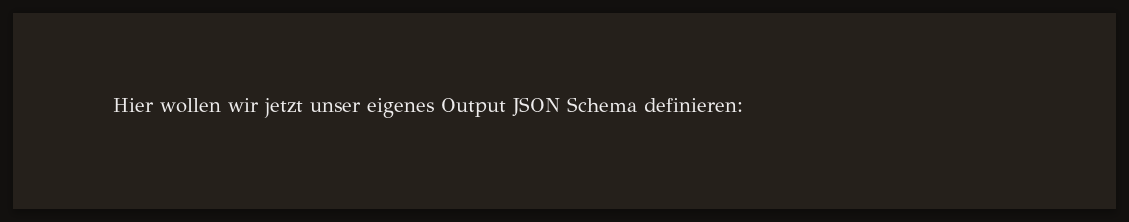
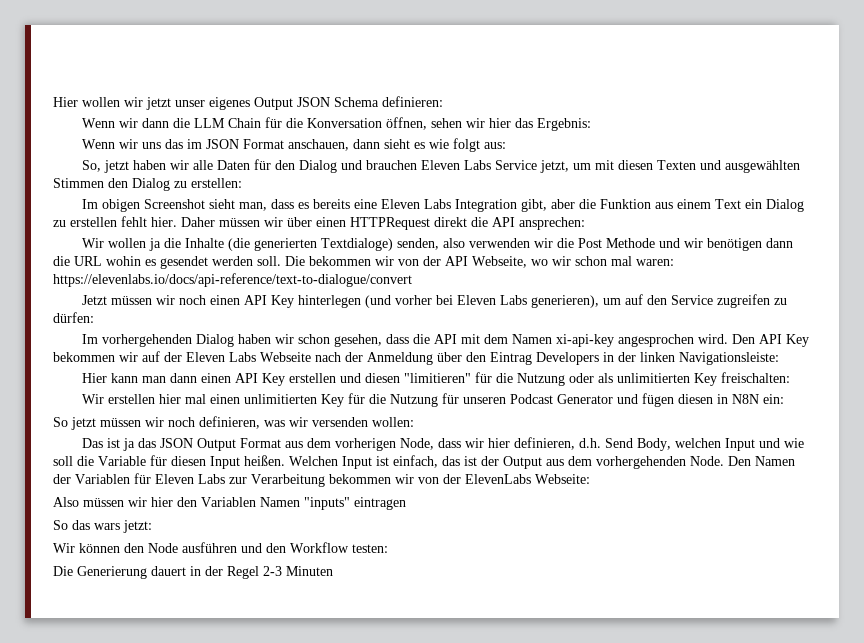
(743, 105) none -> [82,117,592,131] [82,138,507,152] [82,159,801,173] [53,178,242,191] [82,199,805,212] [53,216,585,230] [82,238,794,251] [53,256,674,269] [53,273,412,287] [82,294,788,308] [53,312,94,323] [82,334,810,347] [53,351,779,365] [82,372,791,386] [82,393,785,407] [53,416,414,430] [82,437,805,451] [53,455,795,469] [53,473,590,487] [53,497,406,510] [53,520,152,533] [53,542,388,553] [53,566,333,579] // Wenn wir dann die LLM Chain für die Konversation öffnen, sehen wir hier das Ergebnis: // Wenn wir uns das im JSON Format anschauen, dann sieht es wie folgt aus: // So, jetzt haben wir alle Daten für den Dialog und brauchen Eleven Labs Service jetzt, um mit diesen Texten und ausgewählten Stimmen den Dialog zu erstellen: // Im obigen Screenshot sieht man, dass es bereits eine Eleven Labs Integration gibt, aber die Funktion aus einem Text ein Dialog zu erstellen fehlt hier. Daher müssen wir über einen HTTPRequest direkt die API ansprechen: // Wir wollen ja die Inhalte (die generierten Textdialoge) senden, also verwenden wir die Post Methode und wir benötigen dann die URL wohin es gesendet werden soll. Die bekommen wir von der API Webseite, wo wir schon mal waren: https://elevenlabs.io/docs/api-reference/text-to-dialogue/convert // Jetzt müssen wir noch einen API Key hinterlegen (und vorher bei Eleven Labs generieren), um auf den Service zugreifen zu dürfen: // Im vorhergehenden Dialog haben wir schon gesehen, dass die API mit dem Namen xi-api-key angesprochen wird. Den API Key bekommen wir auf der Eleven Labs Webseite nach der Anmeldung über den Eintrag Developers in der linken Navigationsleiste: // Hier kann man dann einen API Key erstellen und diesen "limitieren" für die Nutzung oder als unlimitierten Key freischalten: // Wir erstellen hier mal einen unlimitierten Key für die Nutzung für unseren Podcast Generator und fügen diesen in N8N ein: // So jetzt müssen wir noch definieren, was wir versenden wollen: // Das ist ja das JSON Output Format aus dem vorherigen Node, dass wir hier definieren, d.h. Send Body, welchen Input und wie soll die Variable für diesen Input heißen. Welchen Input ist einfach, das ist der Output aus dem vorhergehenden Node. Den Namen der Variablen für Eleven Labs zur Verarbeitung bekommen wir von der ElevenLabs Webseite: // Also müssen wir hier den Variablen Namen "inputs" eintragen // So das wars jetzt: // Wir können den Node ausführen und den Workflow testen: // Die Generierung dauert in der Regel 2-3 Minuten

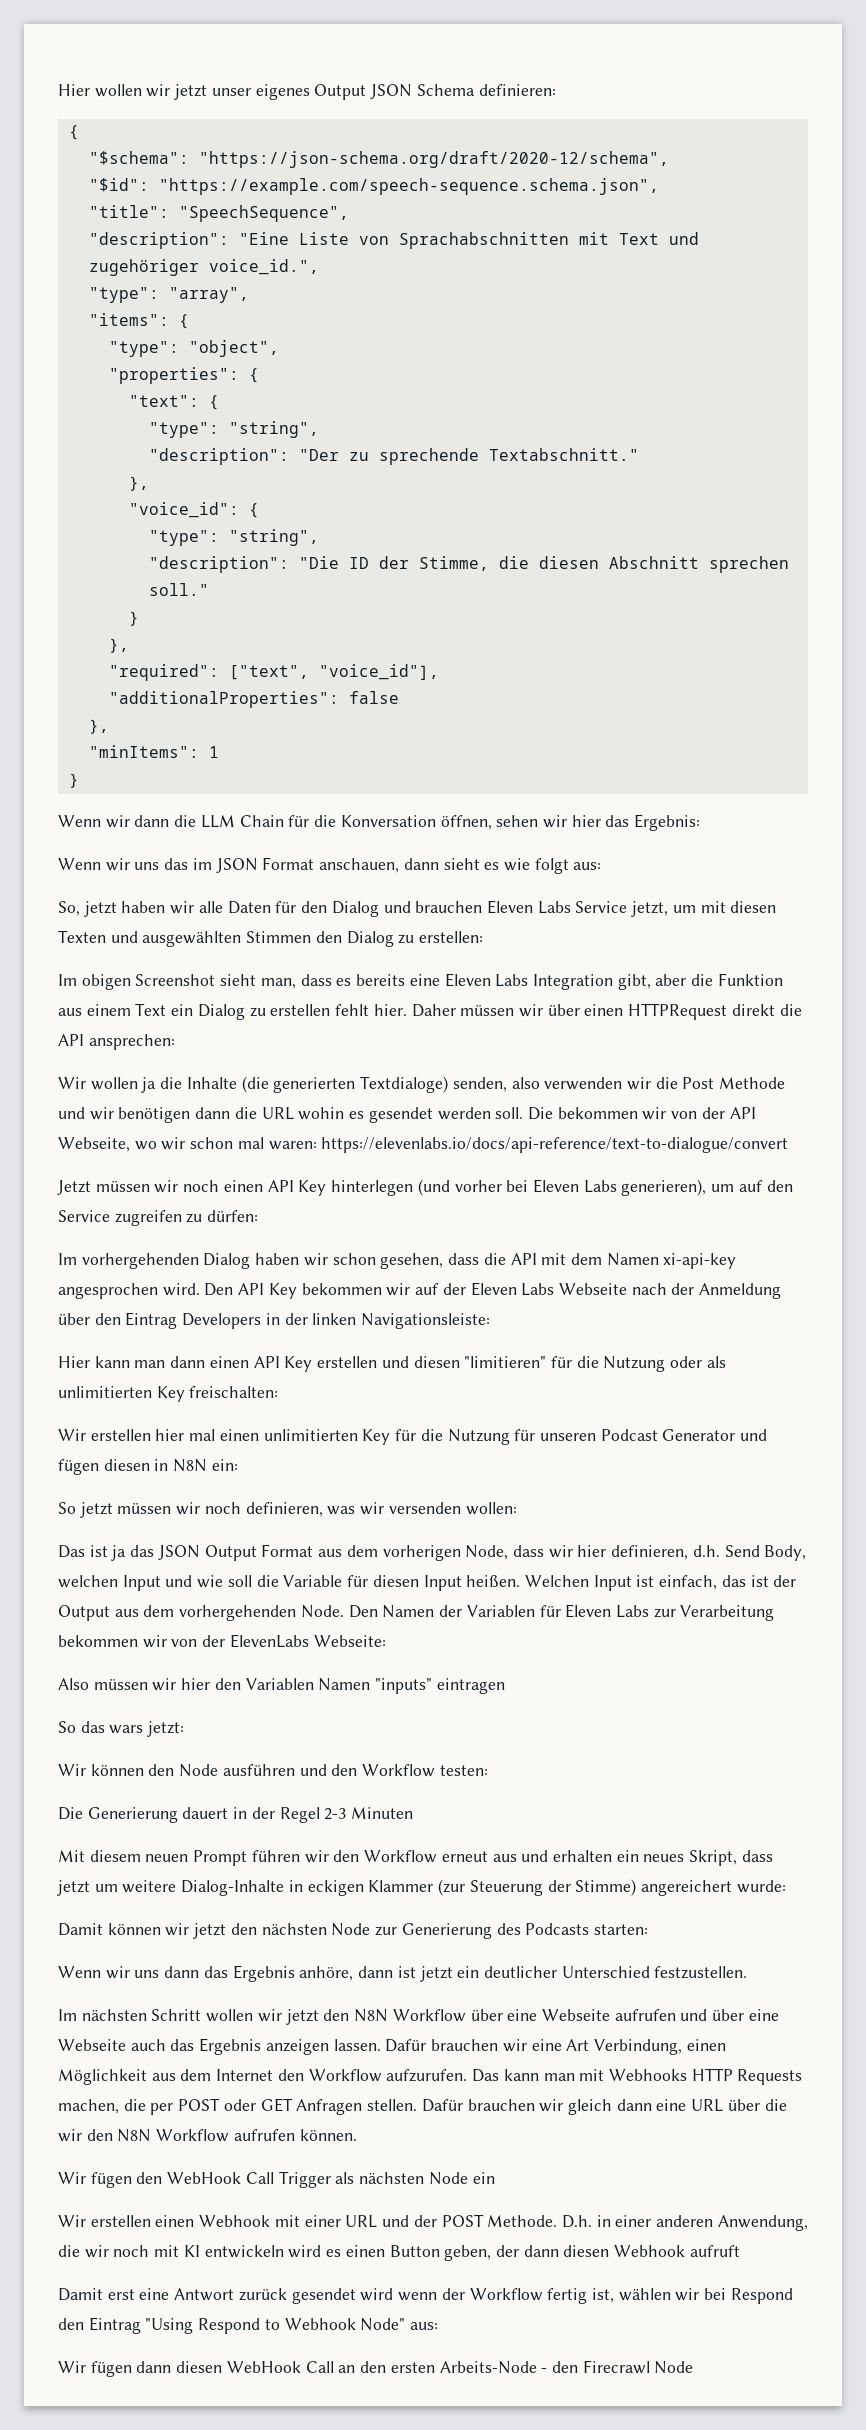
(443, 101) none -> [68,125,79,140] [88,151,669,168] [88,178,659,195] [88,205,349,222] [88,232,699,249] [88,259,319,276] [88,287,249,303] [88,313,189,329] [108,340,279,357] [108,367,259,384] [128,395,219,410] [148,421,319,438] [148,448,639,465] [128,476,149,491] [128,502,259,518] [148,529,319,546] [148,556,789,573] [148,583,209,596] [128,611,139,626] [108,638,129,653] [108,664,439,681] [108,691,399,708] [88,719,109,734] [88,745,219,758] [68,773,79,788] // { // "$schema": "https://json-schema.org/draft/2020-12/schema", // "$id": "https://example.com/speech-sequence.schema.json", // "title": "SpeechSequence", // "description": "Eine Liste von Sprachabschnitten mit Text und zugehöriger voice_id.", // "type": "array", // "items": { // "type": "object", // "properties": { // "text": { // "type": "string", // "description": "Der zu sprechende Textabschnitt." // }, // "voice_id": { // "type": "string", // "description": "Die ID der Stimme, die diesen Abschnitt sprechen soll." // } // }, // "required": ["text", "voice_id"], // "additionalProperties": false // }, // "minItems": 1 // }
(333, 571) none -> [58,1850,773,1866] [57,1879,786,1896] [58,1923,648,1939] [58,1965,748,1982] [58,2009,779,2025] [58,2038,726,2055] [58,2068,803,2085] [58,2098,787,2115] [58,2129,357,2142] [58,2171,495,2188] [58,2214,808,2231] [58,2245,740,2261] [58,2288,793,2304] [58,2317,439,2334] [58,2360,694,2377] // Mit diesem neuen Prompt führen wir den Workflow erneut aus und erhalten ein neues Skript, dass jetzt um weitere Dialog-Inhalte in eckigen Klammer (zur Steuerung der Stimme) angereichert wurde: // Damit können wir jetzt den nächsten Node zur Generierung des Podcasts starten: // Wenn wir uns dann das Ergebnis anhöre, dann ist jetzt ein deutlicher Unterschied festzustellen. // Im nächsten Schritt wollen wir jetzt den N8N Workflow über eine Webseite aufrufen und über eine Webseite auch das Ergebnis anzeigen lassen. Dafür brauchen wir eine Art Verbindung, einen Möglichkeit aus dem Internet den Workflow aufzurufen. Das kann man mit Webhooks HTTP Requests machen, die per POST oder GET Anfragen stellen. Dafür brauchen wir gleich dann eine URL über die wir den N8N Workflow aufrufen können. // Wir fügen den WebHook Call Trigger als nächsten Node ein // Wir erstellen einen Webhook mit einer URL und der POST Methode. D.h. in einer anderen Anwendung, die wir noch mit KI entwickeln wird es einen Button geben, der dann diesen Webhook aufruft // Damit erst eine Antwort zurück gesendet wird wenn der Workflow fertig ist, wählen wir bei Respond den Eintrag "Using Respond to Webhook Node" aus: // Wir fügen dann diesen WebHook Call an den ersten Arbeits-Node - den Firecrawl Node

